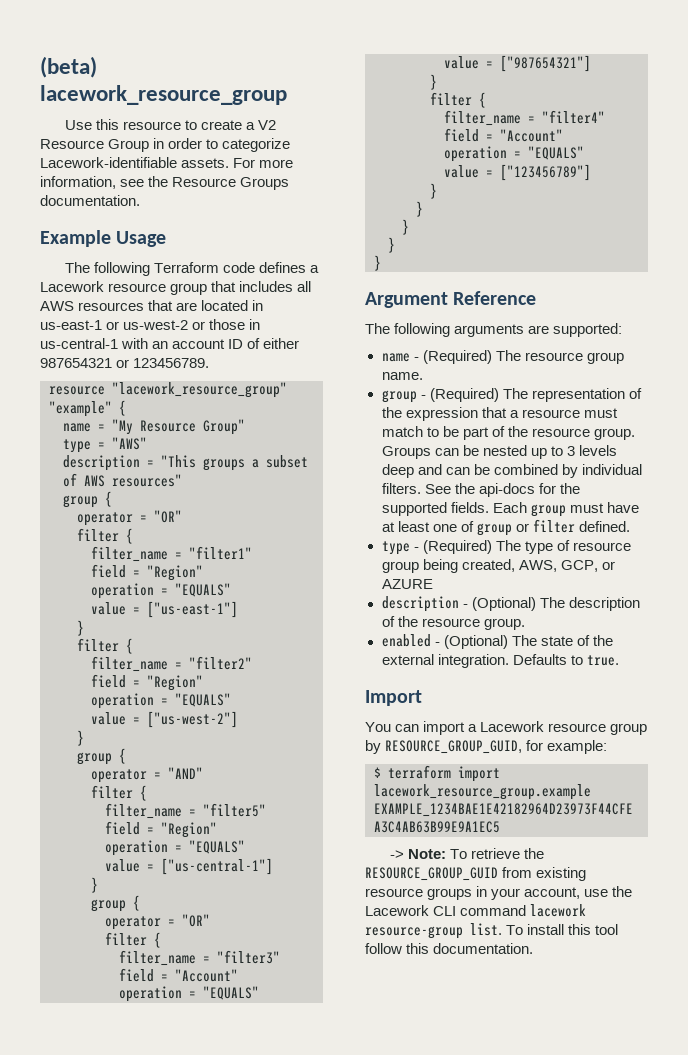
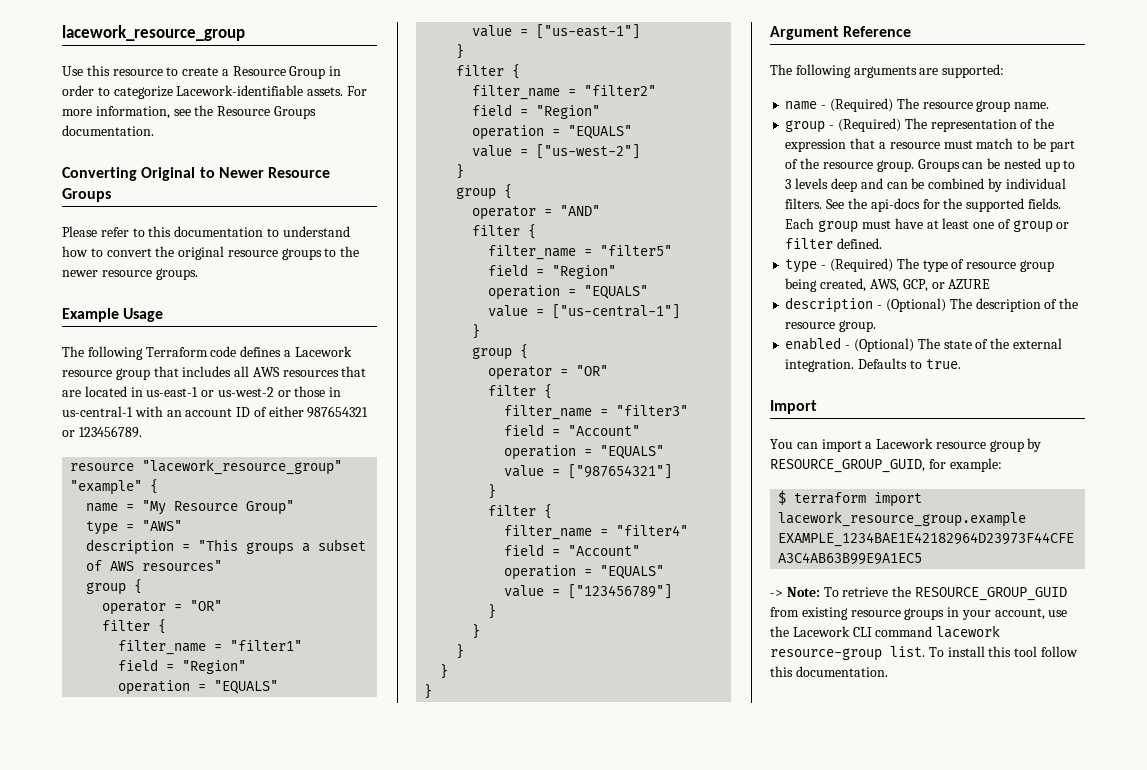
[40,56,97,78] (beta) -> (62, 33) none
[258,120,277,130] V2 -> (229, 72) none
(140, 200) none -> [62,167,331,181] [62,188,111,202] [62,226,350,237] [62,246,360,260] [62,268,198,280] // Converting Original to Newer Resource Groups // Please refer to this documentation to understand how to convert the original resource groups to the newer resource groups.

